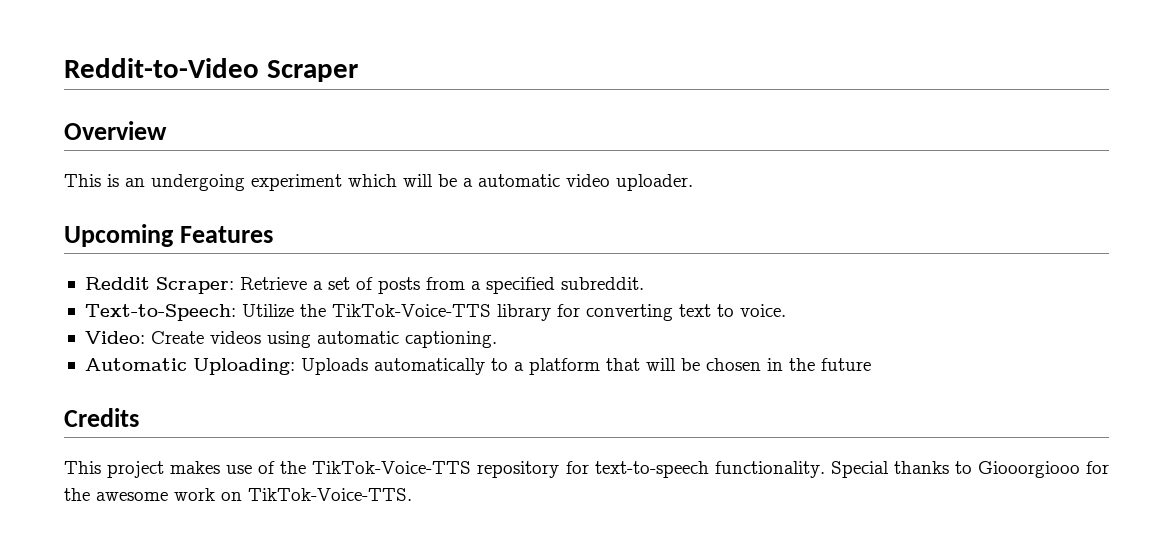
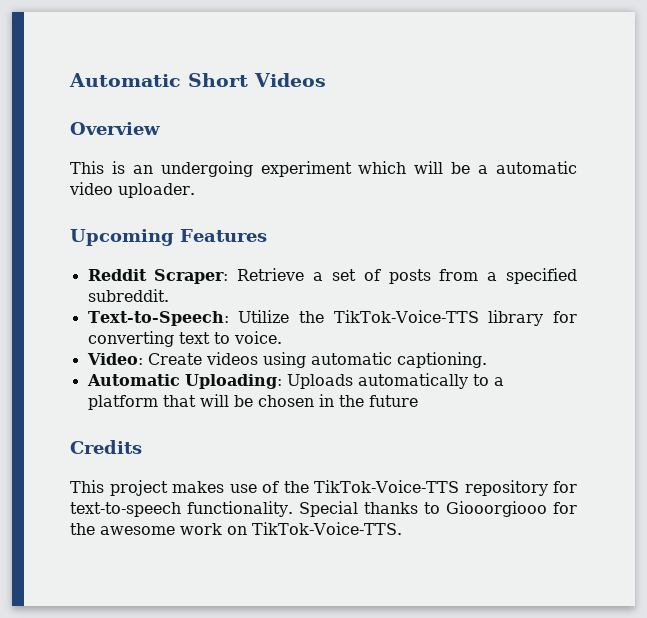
[64,58,358,82] Reddit-to-Video Scraper -> [69,73,326,87] Automatic Short Videos

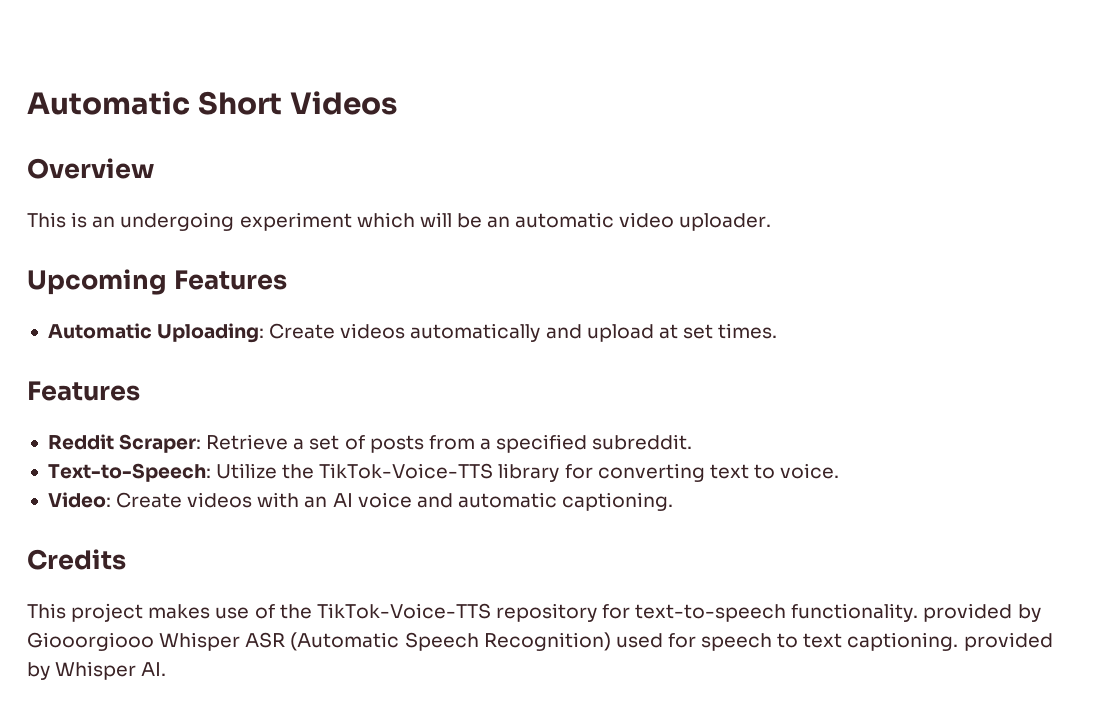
[478,165,489,174] a -> [487,216,511,228] an
(267, 235) none -> [47,323,778,343] [27,381,140,401] // Automatic Uploading: Create videos automatically and upload at set times. // Features
[262,352,487,368] [86,373,504,389] [87,394,418,410] using automatic captioning. // Automatic Uploading: Uploads automatically to a platform that will be chosen in the future -> [257,492,674,511] with an AI voice and automatic captioning.
[298,501,578,517] [70,522,402,535] Special thanks to Giooorgiooo for the awesome work on TikTok-Voice-TTS. -> [923,603,1041,622] [27,632,1053,651] [27,661,167,680] provided by Giooorgiooo Whisper ASR (Automatic Speech Recognition) used for speech to text captioning. provided by Whisper AI.

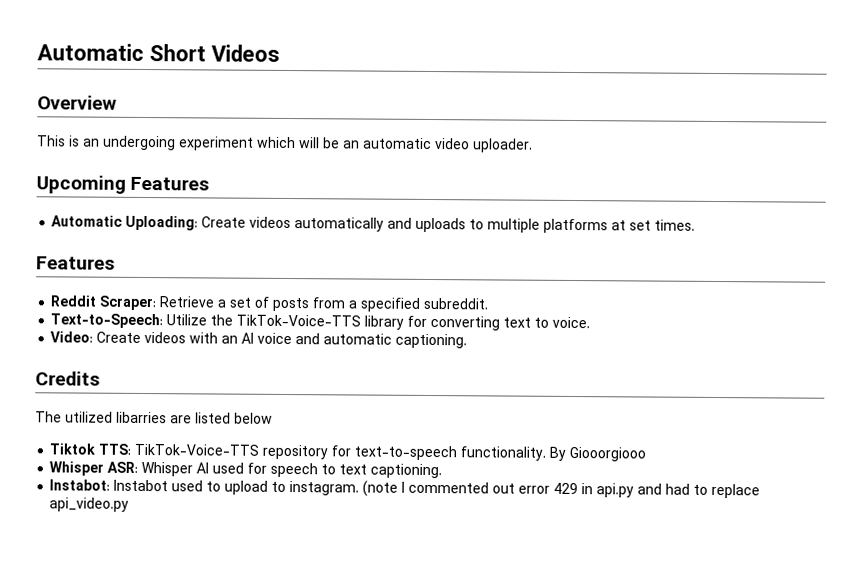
[586,324,654,342] upload -> [415,217,609,234] uploads to multiple platforms
[27,603,312,622] This project makes use of the -> [35,411,273,424] [49,443,132,455] The utilized libarries are listed below // Tiktok TTS:
[923,603,1041,622] provided by -> [549,446,567,461] By
[159,632,611,651] Whisper ASR (Automatic Speech Recognition) -> [49,461,210,477] // Whisper ASR: Whisper AI
[963,632,1053,651] [27,661,167,680] provided by Whisper AI. -> [49,479,761,499] [49,497,130,512] // Instabot: Instabot used to upload to instagram. (note I commented out error 429 in api.py and had to replace api_video.py

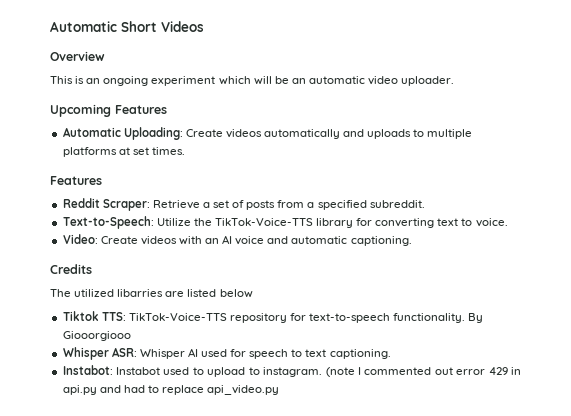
[102,135,176,151] undergoing -> [103,76,149,86] ongoing

